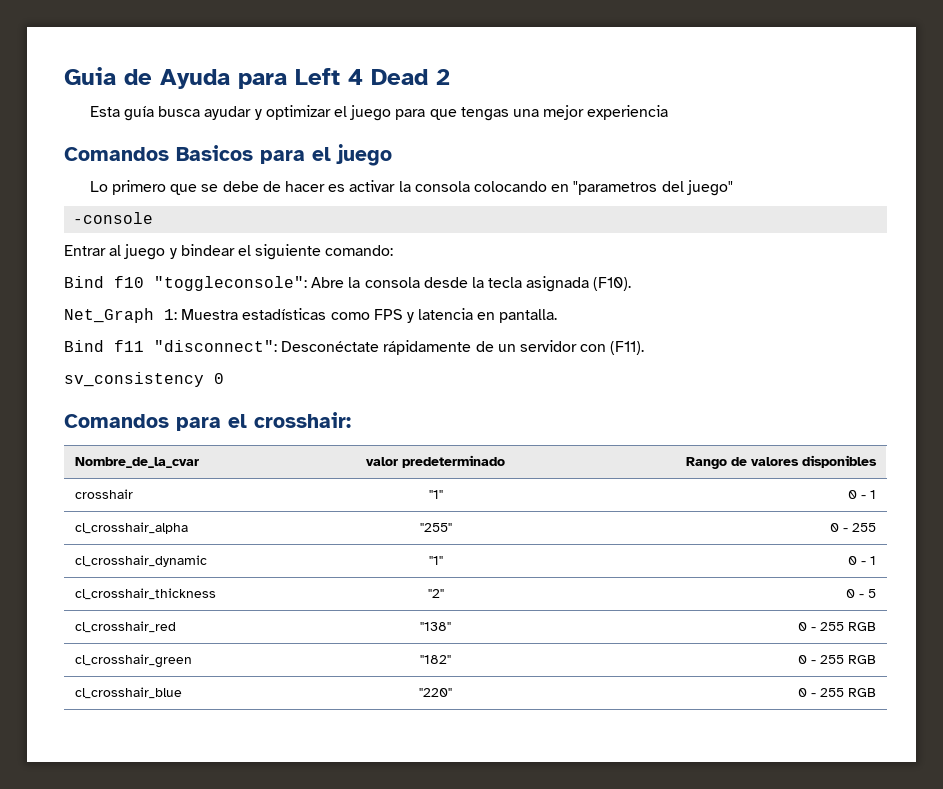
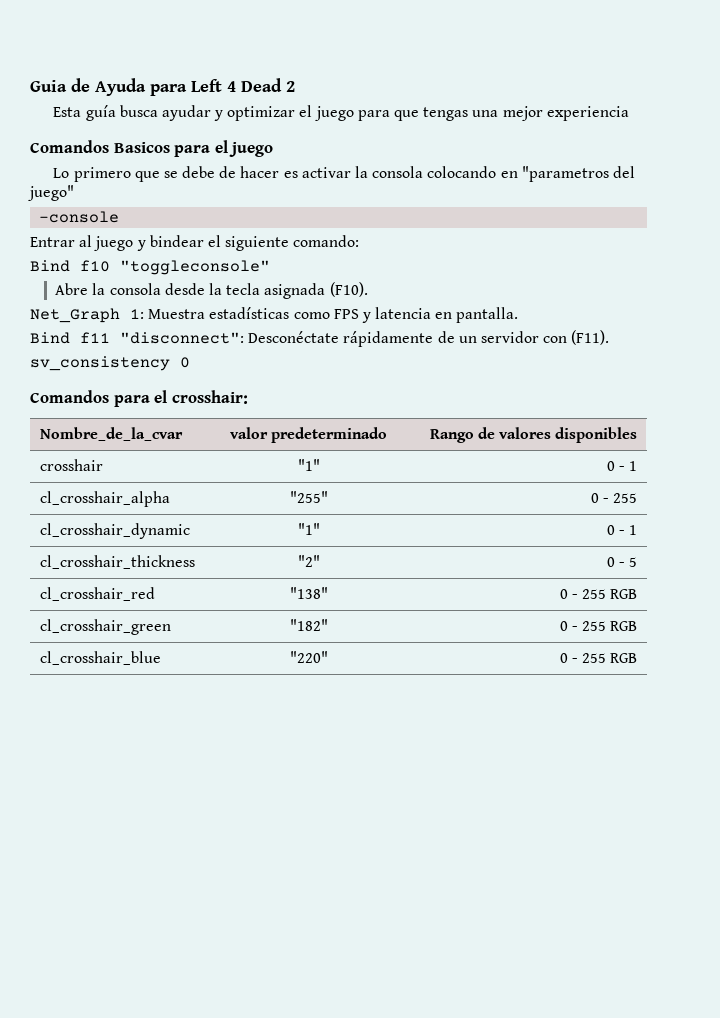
[154,276,307,291] "toggleconsole": -> [120,260,270,275] "toggleconsole" //

